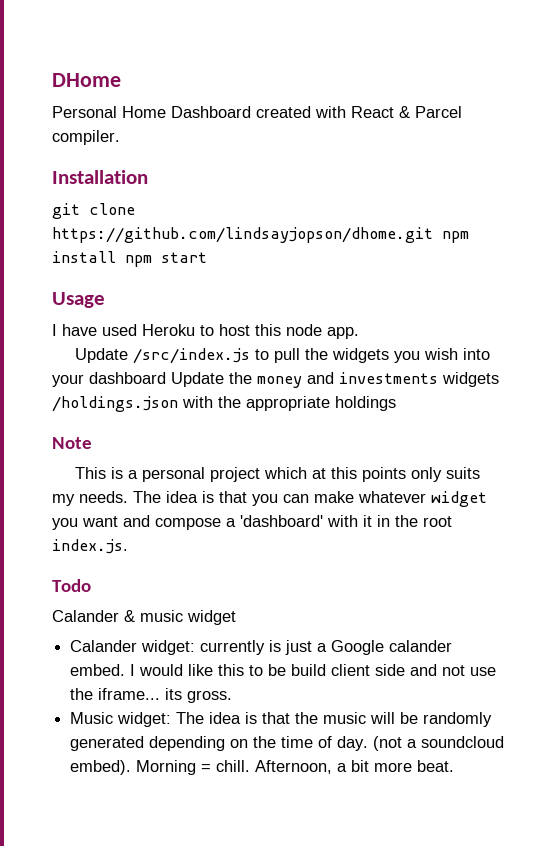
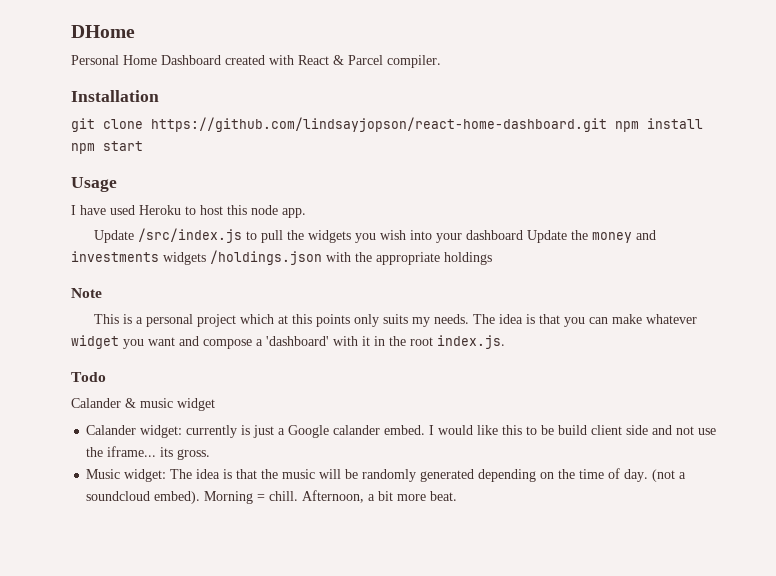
[52,227,433,243] https://github.com/lindsayjopson/dhome.git -> [151,117,607,132] https://github.com/lindsayjopson/react-home-dashboard.git

